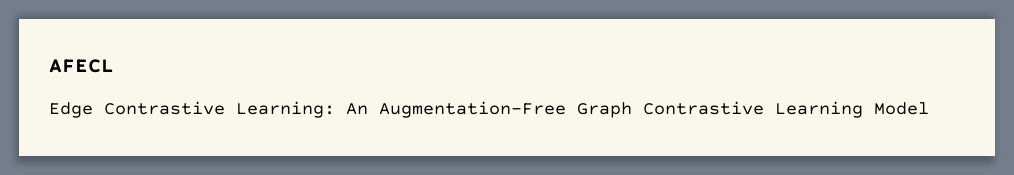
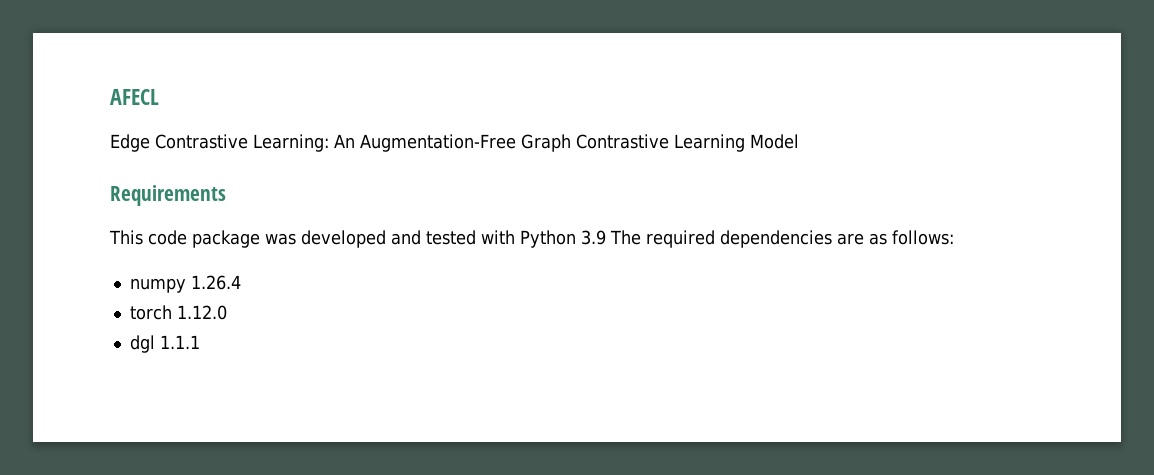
(929, 108) none -> [110,185,226,206] [109,230,954,248] [129,275,241,293] [129,305,227,320] [129,335,200,353] // Requirements // This code package was developed and tested with Python 3.9 The required dependencies are as follows: // numpy 1.26.4 // torch 1.12.0 // dgl 1.1.1

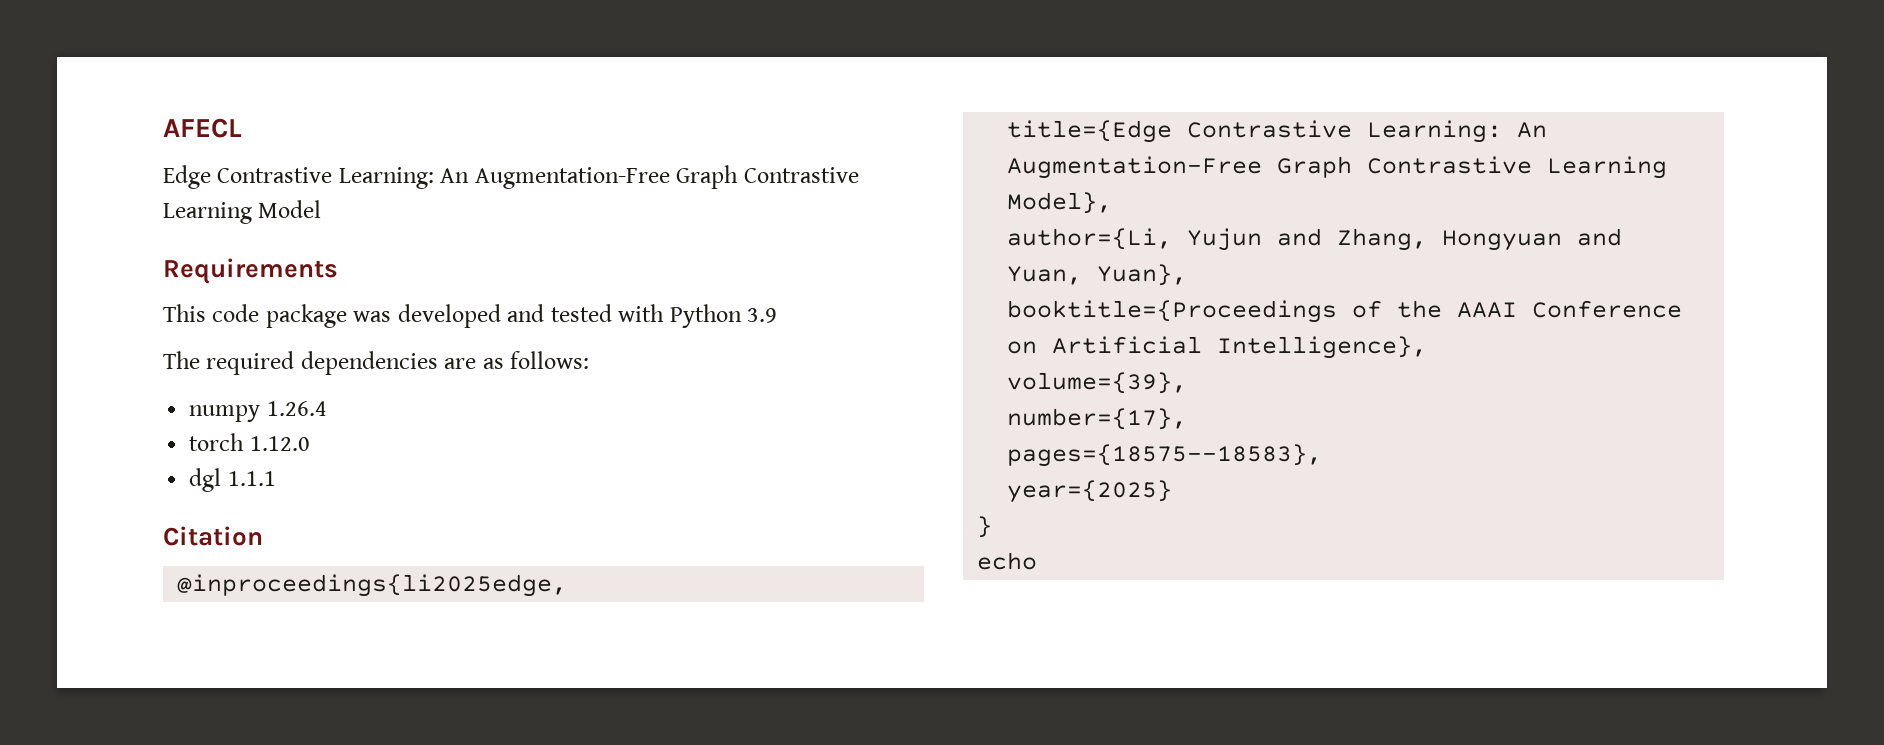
(606, 237) none -> (778, 315) //
(200, 342) none -> [163,526,263,546] [177,574,568,597] [1007,120,1548,143] [1007,156,1668,179] [1007,192,1113,214] [1007,228,1623,251] [1007,264,1188,286] [1007,300,1683,323] [1007,336,1428,359] [1007,372,1188,394] [1007,408,1188,430] [1007,444,1323,467] [1007,480,1173,503] [977,516,993,538] [977,552,1038,570] // Citation // @inproceedings{li2025edge, // title={Edge Contrastive Learning: An Augmentation-Free Graph Contrastive Learning Model}, // author={Li, Yujun and Zhang, Hongyuan and Yuan, Yuan}, // booktitle={Proceedings of the AAAI Conference on Artificial Intelligence}, // volume={39}, // number={17}, // pages={18575--18583}, // year={2025} // } // echo

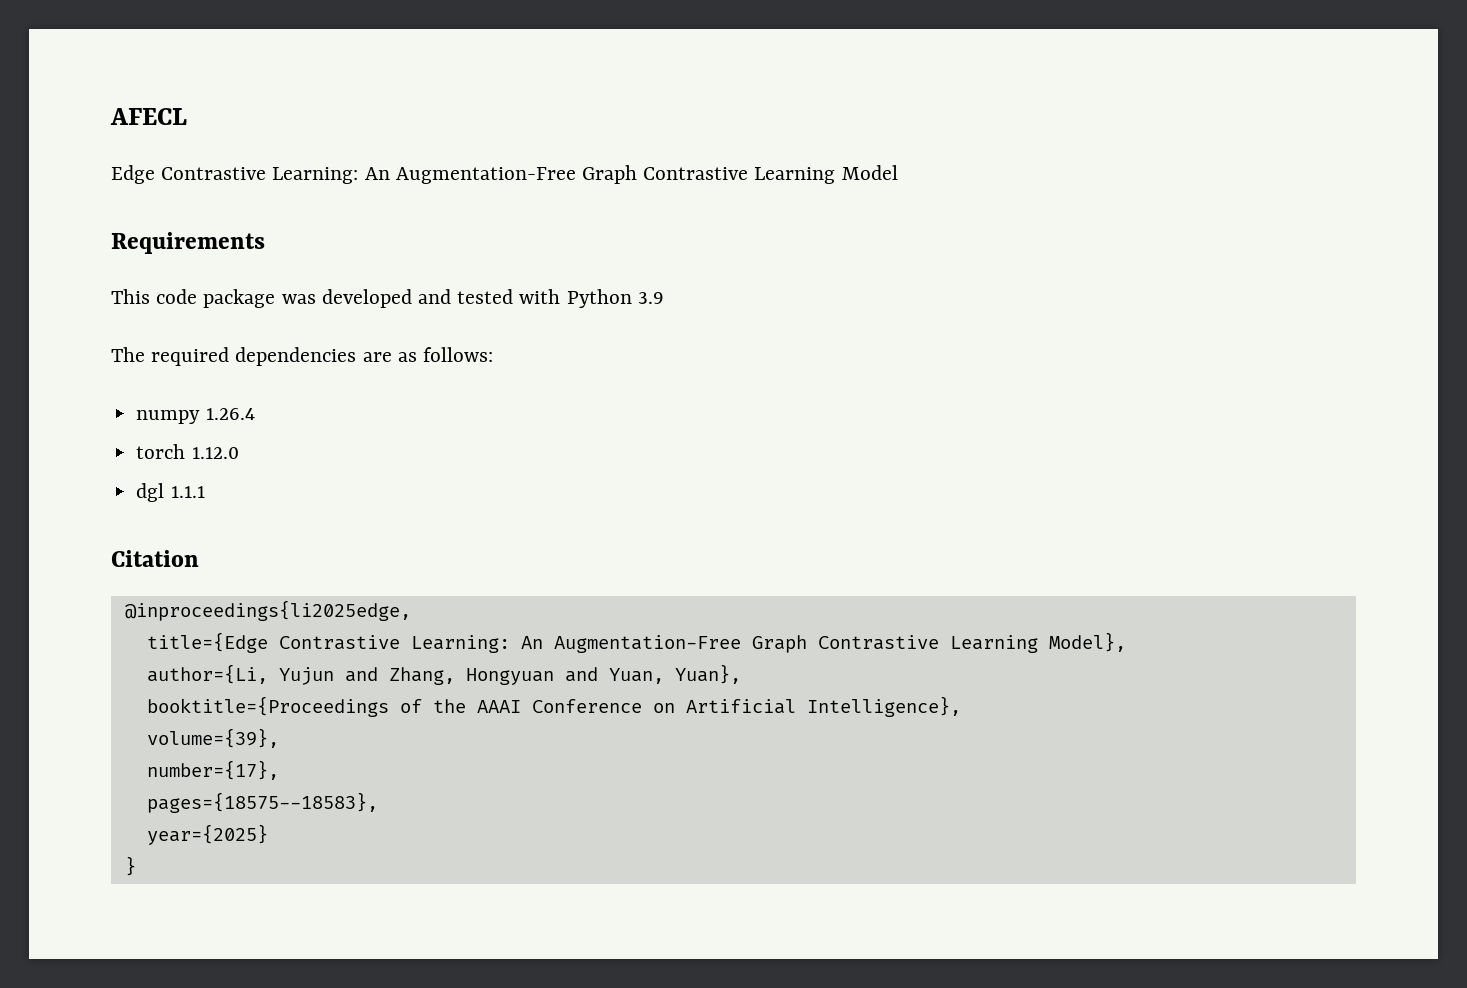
[977,552,1038,570] // echo -> (136, 866) none

